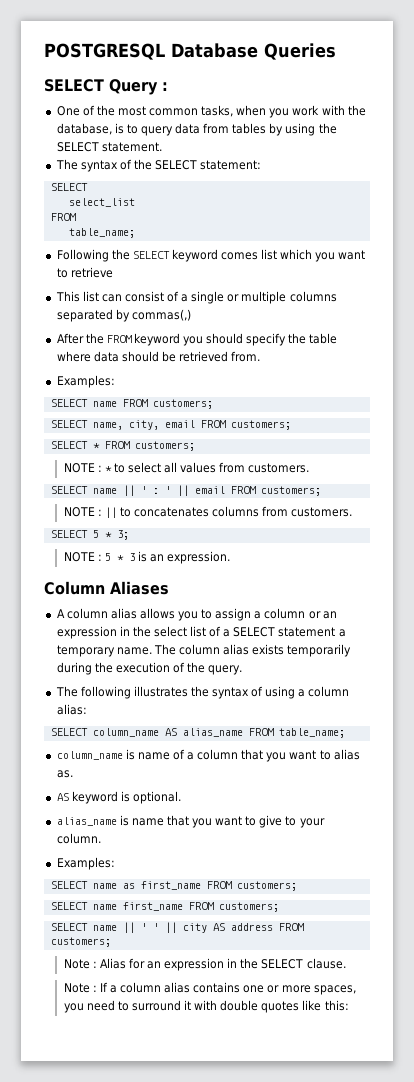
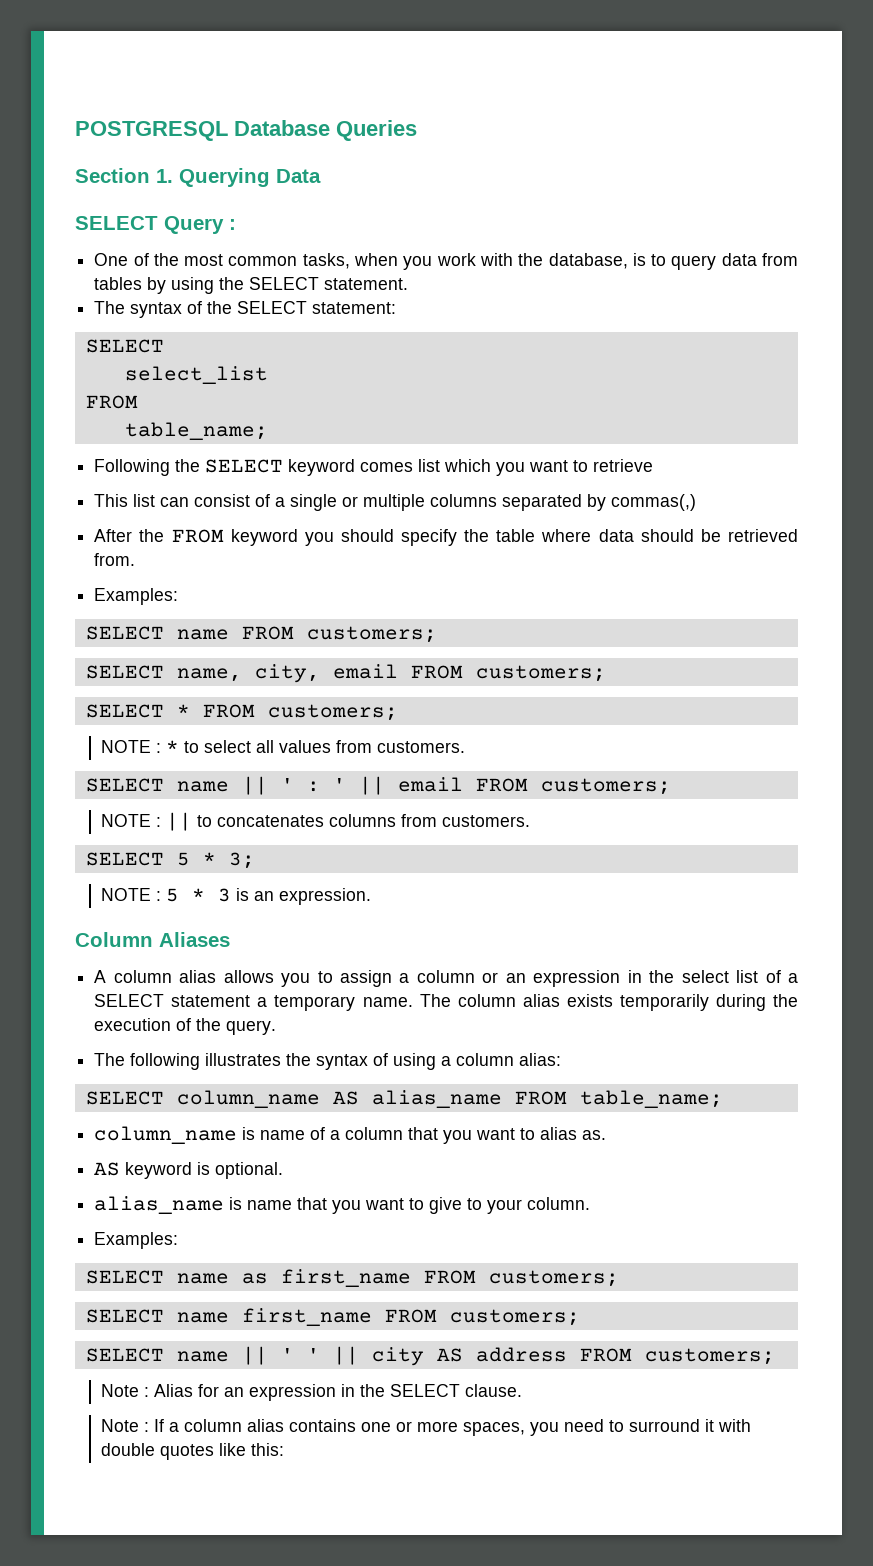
(336, 51) none -> [75,168,321,187] // Section 1. Querying Data

